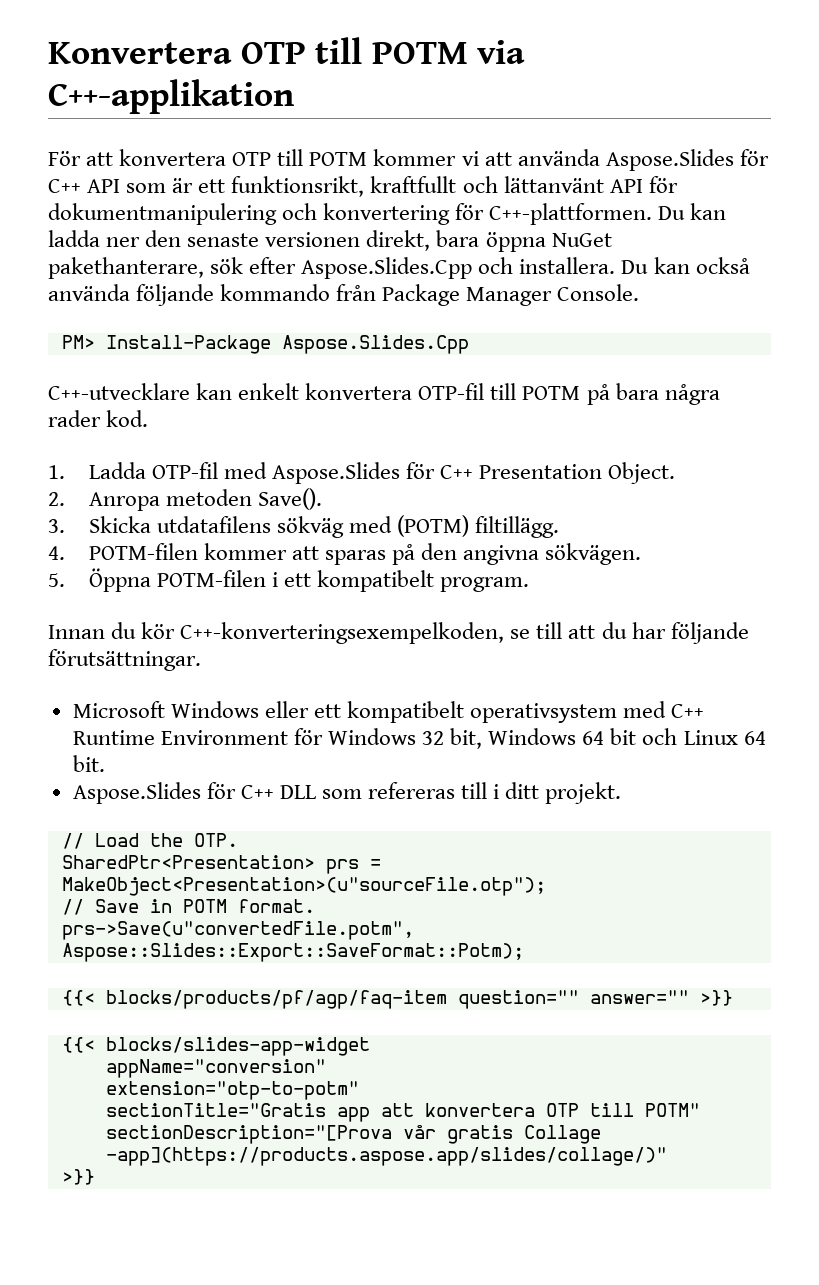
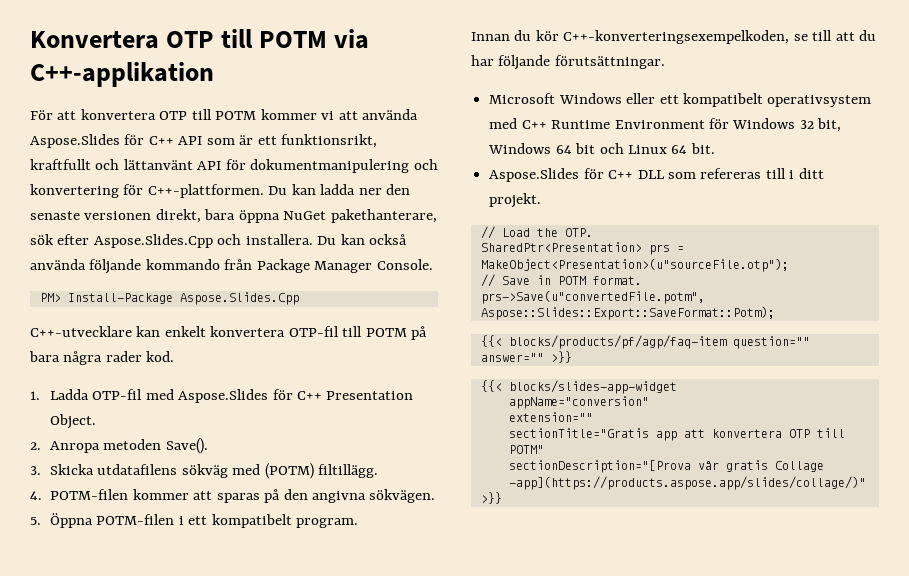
[105,1081,359,1100] extension="otp-to-potm" -> [508,412,593,422] extension=""

